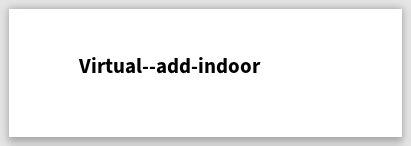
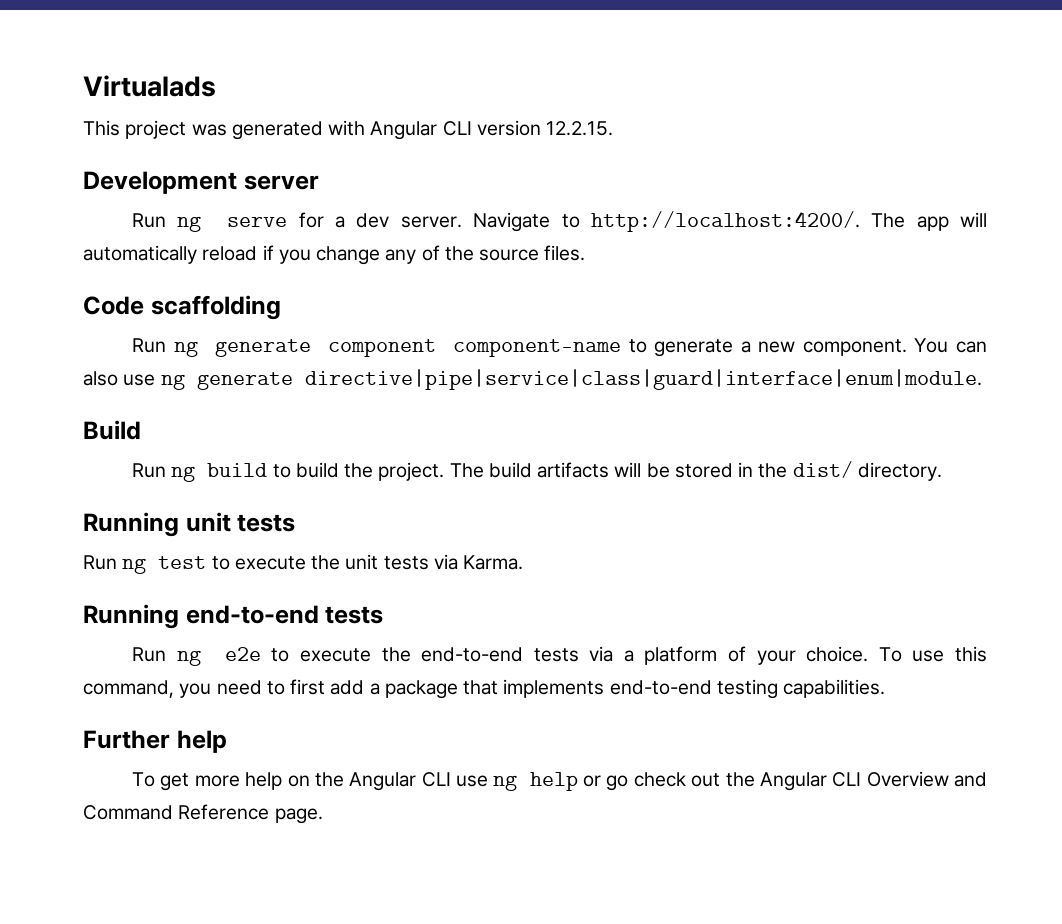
[78,57,261,74] Virtual--add-indoor -> [83,75,216,97] [83,120,614,140] [83,171,319,194] [132,211,987,232] [83,245,586,265] [83,295,281,320] [132,338,988,357] [83,369,982,390] [83,420,141,440] [132,461,943,482] [83,512,296,537] [83,554,524,574] [83,604,384,629] [132,646,987,666] [83,679,886,699] [83,730,227,753] [132,771,988,791] [83,804,323,824] Virtualads // This project was generated with Angular CLI version 12.2.15. // Development server // Run ng serve for a dev server. Navigate to http://localhost:4200/. The app will automatically reload if you change any of the source files. // Code scaffolding // Run ng generate component component-name to generate a new component. You can also use ng generate directive|pipe|service|class|guard|interface|enum|module. // Build // Run ng build to build the project. The build artifacts will be stored in the dist/ directory. // Running unit tests // Run ng test to execute the unit tests via Karma. // Running end-to-end tests // Run ng e2e to execute the end-to-end tests via a platform of your choice. To use this command, you need to first add a package that implements end-to-end testing capabilities. // Further help // To get more help on the Angular CLI use ng help or go check out the Angular CLI Overview and Command Reference page.

